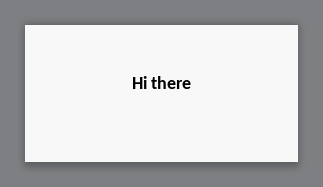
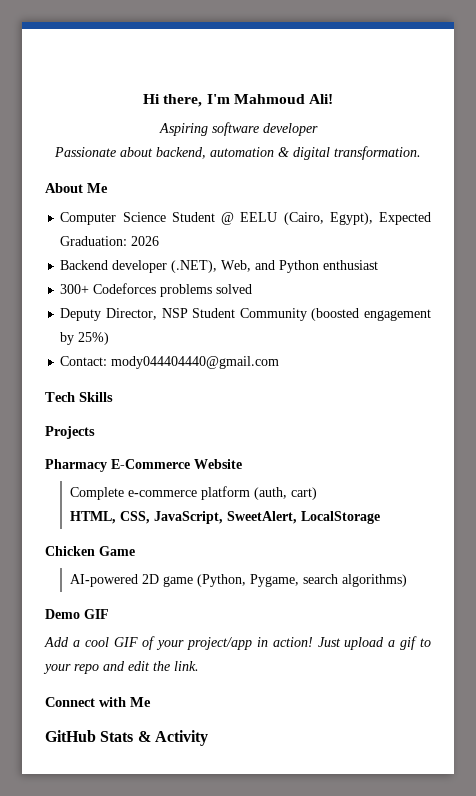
[151,76,192,89] there -> [163,94,333,107] [158,122,318,136] [54,146,421,160] [45,183,108,193] [60,212,432,225] [60,236,160,246] [60,260,379,273] [60,283,253,297] [60,308,432,321] [60,332,110,345] [60,356,280,369] [45,392,113,402] [45,426,95,439] [45,459,242,472] [69,486,317,500] [69,511,380,524] [45,546,135,556] [69,574,407,587] [45,609,109,619] [44,636,432,650] [43,661,199,674] [45,697,151,707] [45,730,208,746] there, I'm Mahmoud Ali! // Aspiring software developer // Passionate about backend, automation & digital transformation. // About Me // Computer Science Student @ EELU (Cairo, Egypt), Expected Graduation: 2026 // Backend developer (.NET), Web, and Python enthusiast // 300+ Codeforces problems solved // Deputy Director, NSP Student Community (boosted engagement by 25%) // Contact: mody044404440@gmail.com // Tech Skills // Projects // Pharmacy E-Commerce Website // Complete e-commerce platform (auth, cart) // HTML, CSS, JavaScript, SweetAlert, LocalStorage // Chicken Game // AI-powered 2D game (Python, Pygame, search algorithms) // Demo GIF // Add a cool GIF of your project/app in action! Just upload a gif to your repo and edit the link. // Connect with Me // GitHub Stats & Activity

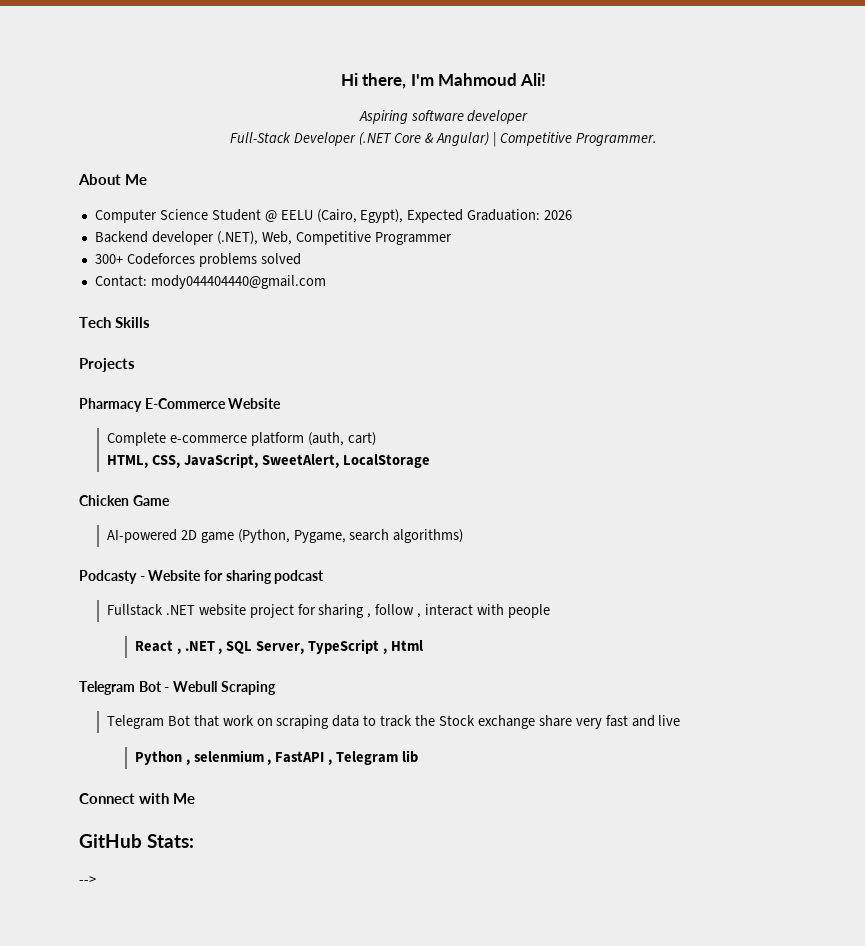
[54,146,421,160] Passionate about backend, automation & digital transformation. -> [230,132,657,147] Full-Stack Developer (.NET Core & Angular) | Competitive Programmer.
[255,260,379,273] and Python enthusiast -> [295,231,452,245] Competitive Programmer
[60,308,432,321] [60,332,110,345] // Deputy Director, NSP Student Community (boosted engagement by 25%) -> (301, 259) none
[45,609,109,619] [44,636,432,650] [43,661,199,674] Demo GIF // Add a cool GIF of your project/app in action! Just upload a gif to your repo and edit the link. -> [79,570,325,584] [106,604,550,618] [134,639,424,654] [79,681,276,695] [106,715,681,729] [134,750,419,765] Podcasty - Website for sharing podcast // Fullstack .NET website project for sharing , follow , interact with people // React , .NET , SQL Server, TypeScript , Html // Telegram Bot - Webull Scraping // Telegram Bot that work on scraping data to track the Stock exchange share very fast and live // Python , selenmium , FastAPI , Telegram lib
[100,730,208,746] Stats & Activity -> [147,834,194,848] [79,876,96,884] Stats: // -->

